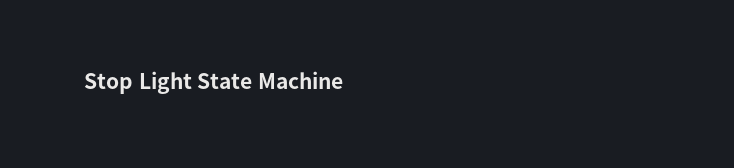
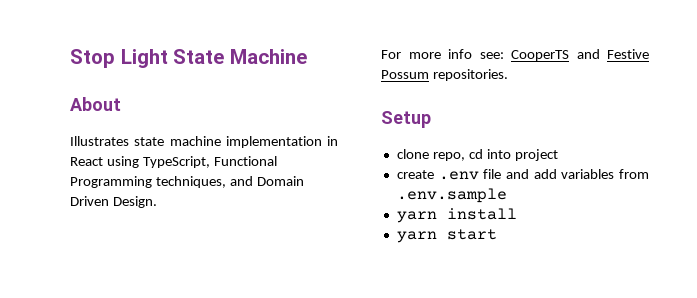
(344, 80) none -> [70,97,121,111] [70,136,338,148] [70,156,277,168] [70,176,304,188] [70,196,157,208] [381,49,649,61] [381,69,508,81] [381,111,431,128] [396,149,558,161] [396,169,649,180] [396,188,507,203] [396,208,517,223] [396,229,497,243] // About // Illustrates state machine implementation in React using TypeScript, Functional Programming techniques, and Domain Driven Design. // For more info see: CooperTS and Festive Possum repositories. // Setup // clone repo, cd into project // create .env file and add variables from .env.sample // yarn install // yarn start

